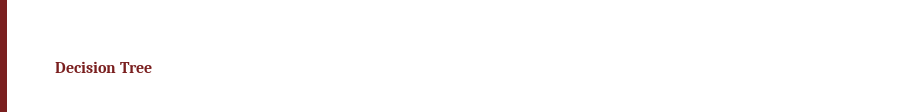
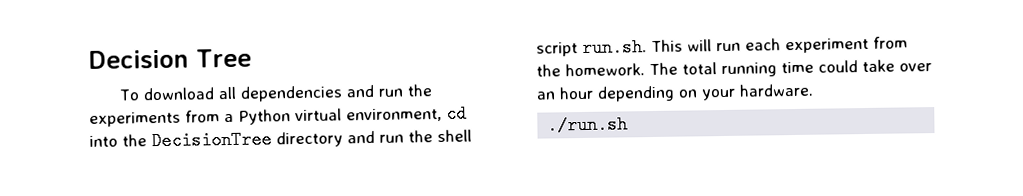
(153, 67) none -> [118,84,432,102] [89,104,467,127] [89,129,472,151] [536,36,908,57] [536,59,932,78] [536,83,813,102] [547,115,629,135] // To download all dependencies and run the experiments from a Python virtual environment, cd into the DecisionTree directory and run the shell script run.sh. This will run each experiment from the homework. The total running time could take over an hour depending on your hardware. // ./run.sh

